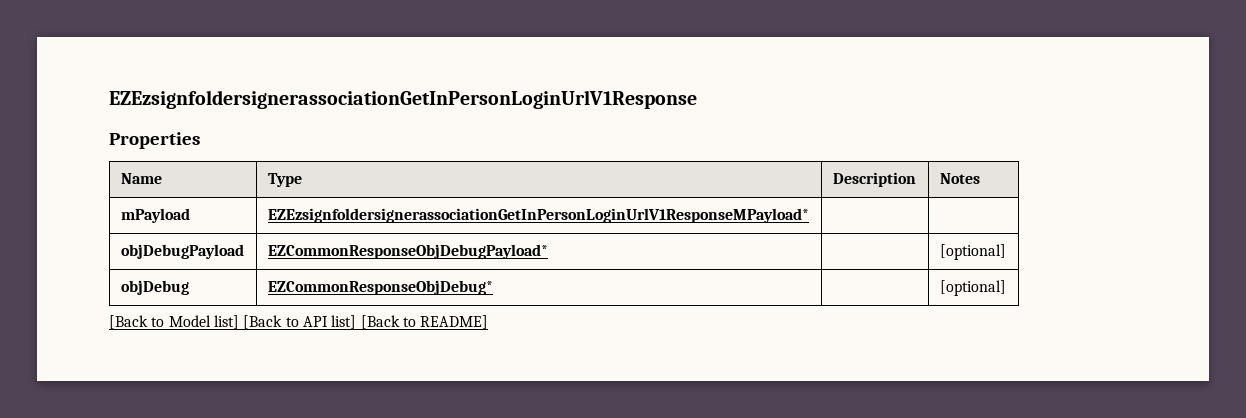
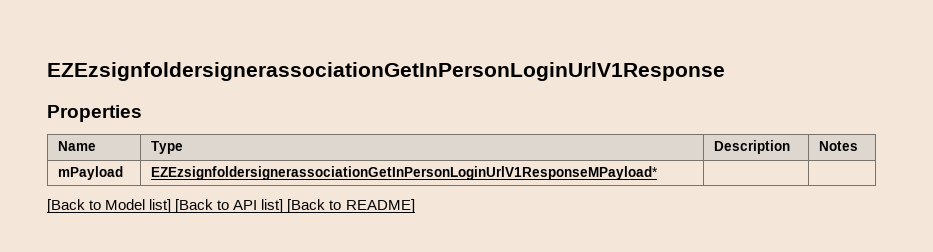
[120,244,244,259] [267,244,548,259] [939,244,1006,260] [120,280,189,295] [267,280,493,295] [939,280,1006,296] // objDebugPayload | EZCommonResponseObjDebugPayload* | | [optional] // objDebug | EZCommonResponseObjDebug* | | [optional] -> (659, 173) none

